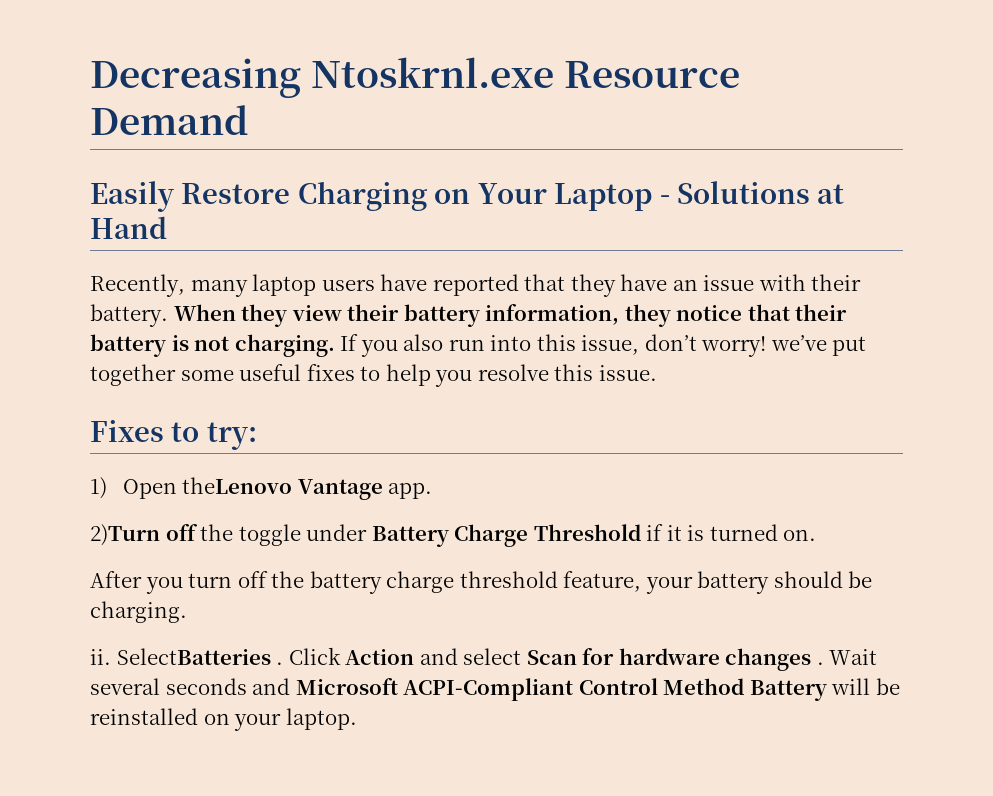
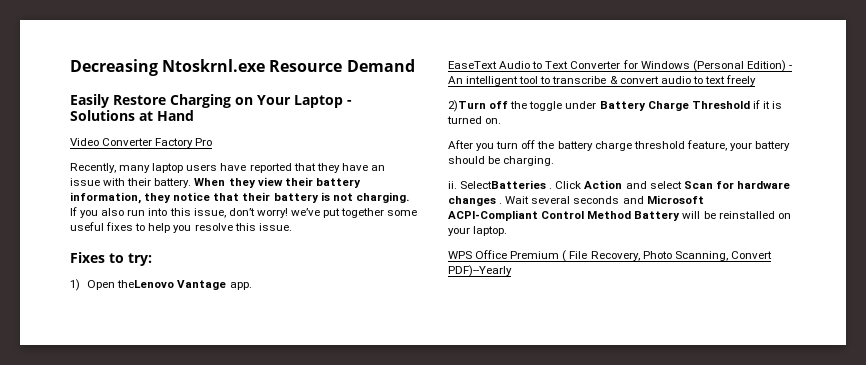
(167, 227) none -> [70,138,213,148] // Video Converter Factory Pro
(433, 491) none -> [448,60,792,72] [448,75,757,86] // EaseText Audio to Text Converter for Windows (Personal Edition) - An intelligent tool to transcribe & convert audio to text freely
(357, 719) none -> [448,250,772,262] [448,265,512,277] // WPS Office Premium ( File Recovery, Photo Scanning, Convert PDF)--Yearly

